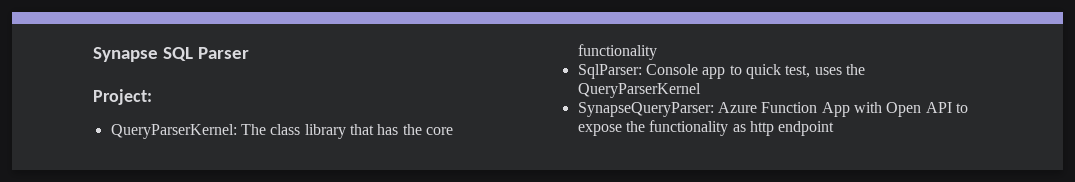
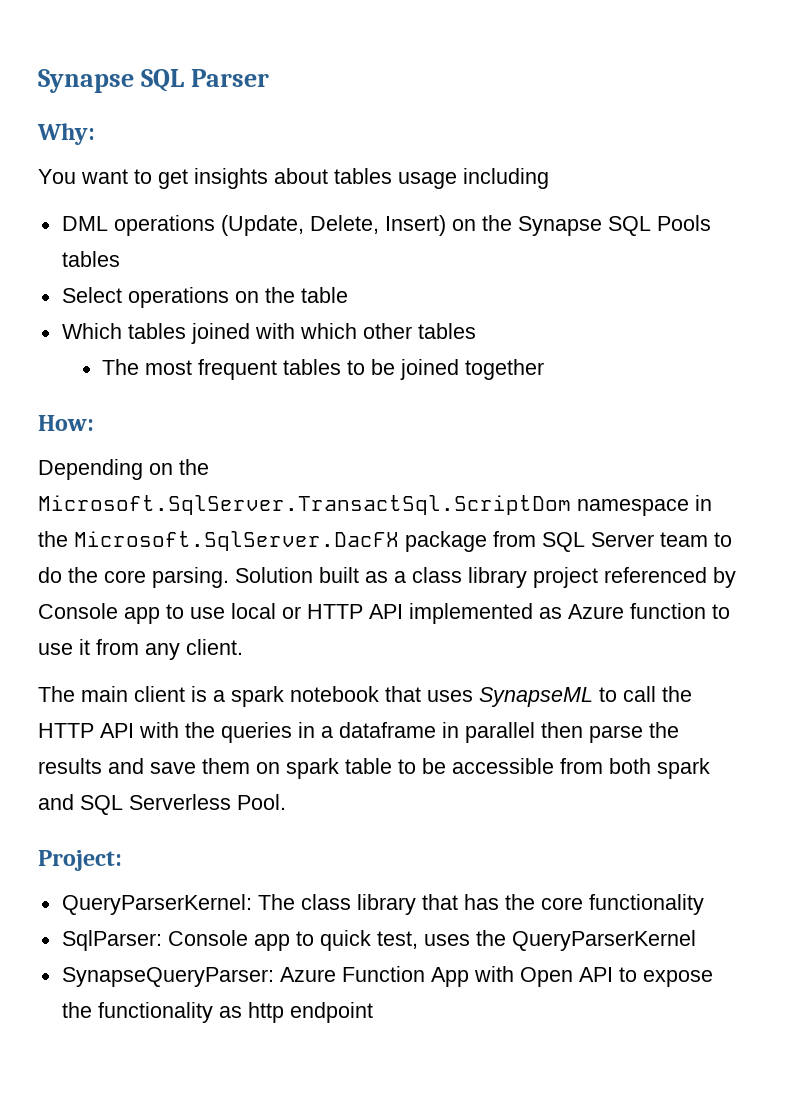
(249, 53) none -> [37,123,95,145] [38,168,549,189] [61,215,711,236] [61,251,120,267] [61,287,348,308] [61,323,476,344] [102,359,545,380] [38,415,94,431] [38,459,209,480] [38,495,712,516] [38,531,732,552] [38,567,736,588] [38,603,730,624] [38,639,243,660] [38,686,692,707] [38,722,679,743] [38,758,710,779] [38,794,286,815] // Why: // You want to get insights about tables usage including // DML operations (Update, Delete, Insert) on the Synapse SQL Pools tables // Select operations on the table // Which tables joined with which other tables // The most frequent tables to be joined together // How: // Depending on the Microsoft.SqlServer.TransactSql.ScriptDom namespace in the Microsoft.SqlServer.DacFX package from SQL Server team to do the core parsing. Solution built as a class library project referenced by Console app to use local or HTTP API implemented as Azure function to use it from any client. // The main client is a spark notebook that uses SynapseML to call the HTTP API with the queries in a dataframe in parallel then parse the results and save them on spark table to be accessible from both spark and SQL Serverless Pool.

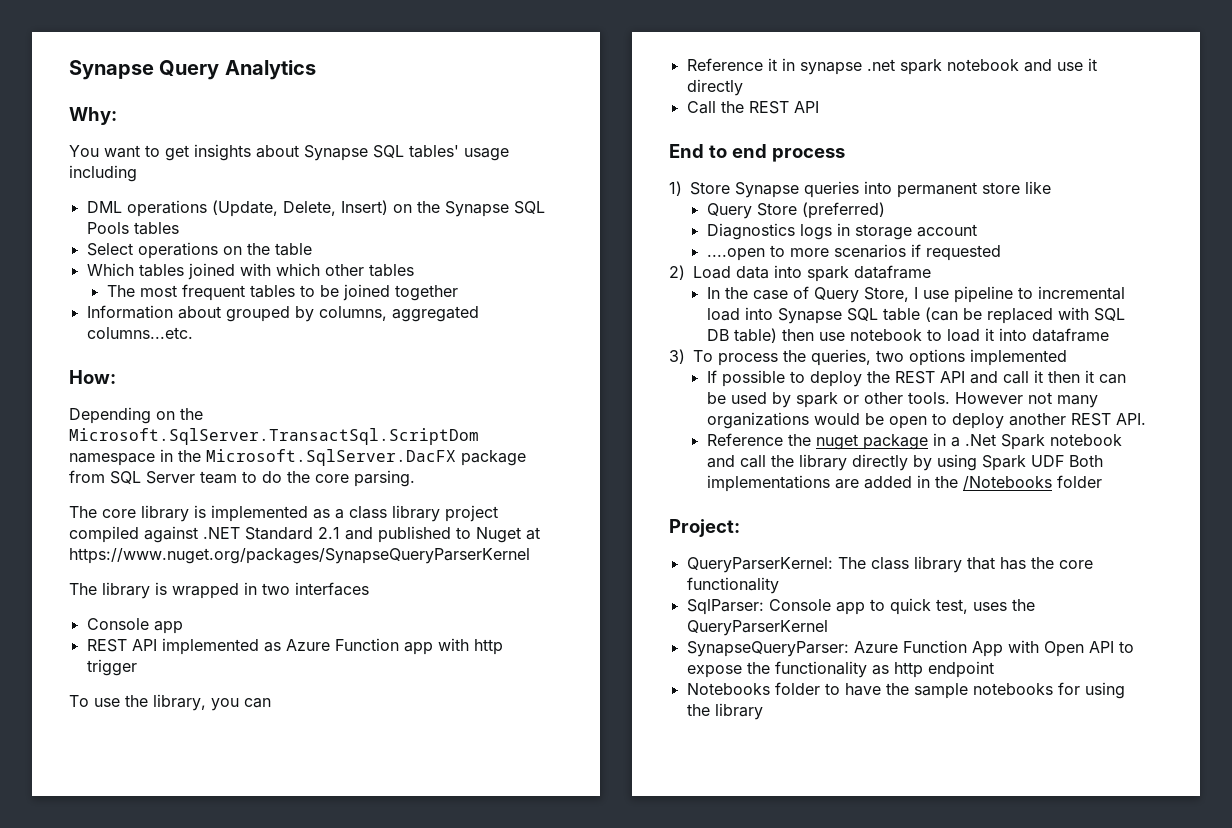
[38,69,269,93] Synapse SQL Parser -> [69,60,316,80] Synapse Query Analytics
[334,168,392,184] tables -> [304,145,459,161] Synapse SQL tables'
(545, 369) none -> [86,305,479,322] [86,327,193,339] // Information about grouped by columns, aggregated columns...etc.
[235,567,359,583] Solution built -> [69,505,308,522] // The core library is implemented
[604,567,736,588] [38,603,730,624] [38,639,243,660] [38,686,692,707] [38,722,679,743] [38,758,710,779] [38,794,286,815] referenced by Console app to use local or HTTP API implemented as Azure function to use it from any client. // The main client is a spark notebook that uses SynapseML to call the HTTP API with the queries in a dataframe in parallel then parse the results and save them on spark table to be accessible from both spark and SQL Serverless Pool. -> [69,526,540,543] [69,548,530,564] [69,582,369,599] [86,618,183,634] [86,638,503,655] [86,659,137,676] [69,694,271,711] [686,58,1097,75] [686,79,743,96] [686,101,819,114] [669,144,845,162] [669,181,1051,198] [706,202,885,219] [706,223,977,240] [706,244,1001,261] [669,265,931,282] [706,286,1125,303] [706,307,1125,324] [706,328,1109,343] [669,349,1067,366] [706,370,1126,387] [706,392,1098,408] [706,412,1146,429] [706,433,1122,450] [706,454,1103,471] [706,475,1102,492] compiled against .NET Standard 2.1 and published to Nuget at https://www.nuget.org/packages/SynapseQueryParserKernel // The library is wrapped in two interfaces // Console app // REST API implemented as Azure Function app with http trigger // To use the library, you can // Reference it in synapse .net spark notebook and use it directly // Call the REST API // End to end process // 1) Store Synapse queries into permanent store like // Query Store (preferred) // Diagnostics logs in storage account // ....open to more scenarios if requested // 2) Load data into spark dataframe // In the case of Query Store, I use pipeline to incremental load into Synapse SQL table (can be replaced with SQL DB table) then use notebook to load it into dataframe // 3) To process the queries, two options implemented // If possible to deploy the REST API and call it then it can be used by spark or other tools. However not many organizations would be open to deploy another REST API. // Reference the nuget package in a .Net Spark notebook and call the library directly by using Spark UDF Both implementations are added in the /Notebooks folder
(373, 1012) none -> [686,682,1125,699] [686,703,763,720] // Notebooks folder to have the sample notebooks for using the library

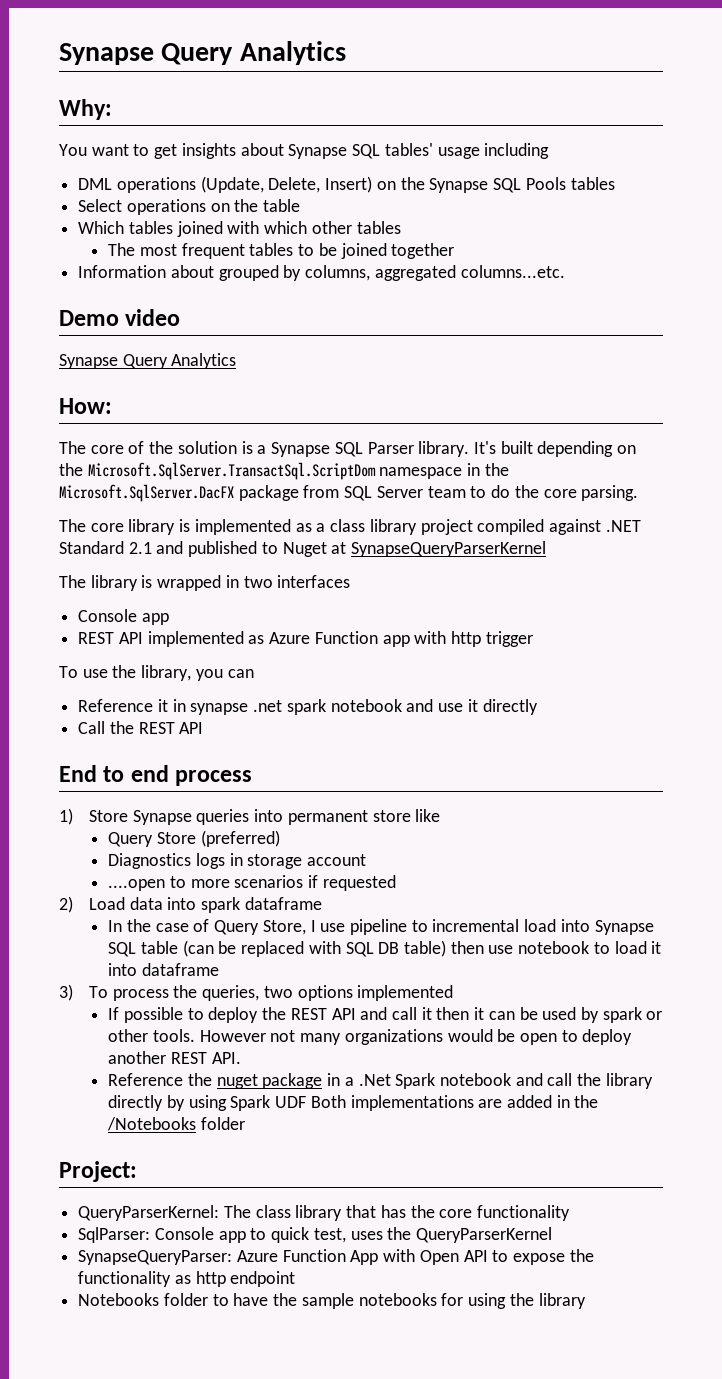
[69,370,116,384] [69,407,151,424] How: // Depending -> [59,309,181,326] [59,353,237,369] [59,398,112,414] [59,441,614,457] Demo video // Synapse Query Analytics // How: // The core of the solution is a Synapse SQL Parser library. It's built depending
[69,548,530,564] https://www.nuget.org/packages/SynapseQueryParserKernel -> [351,541,547,557] SynapseQueryParserKernel

